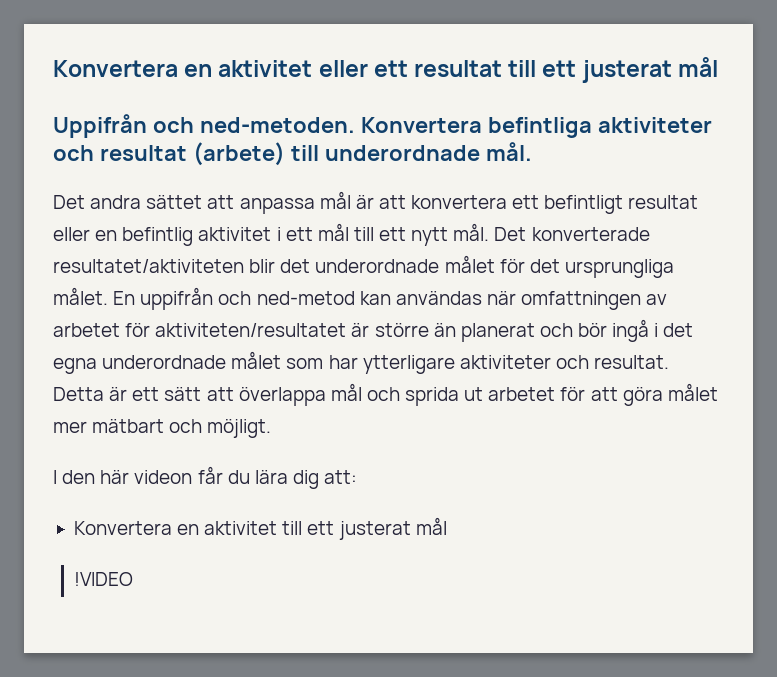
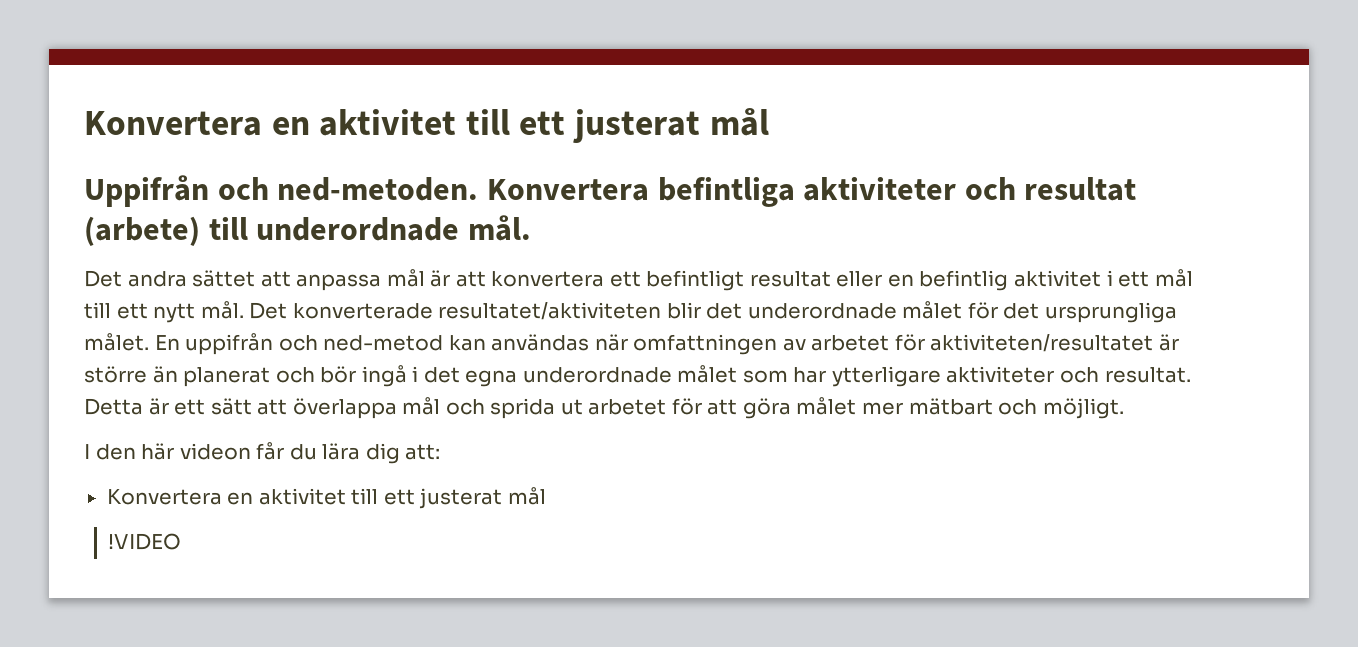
[53,60,503,77] Konvertera en aktivitet eller ett resultat -> [84,109,457,136] Konvertera en aktivitet

